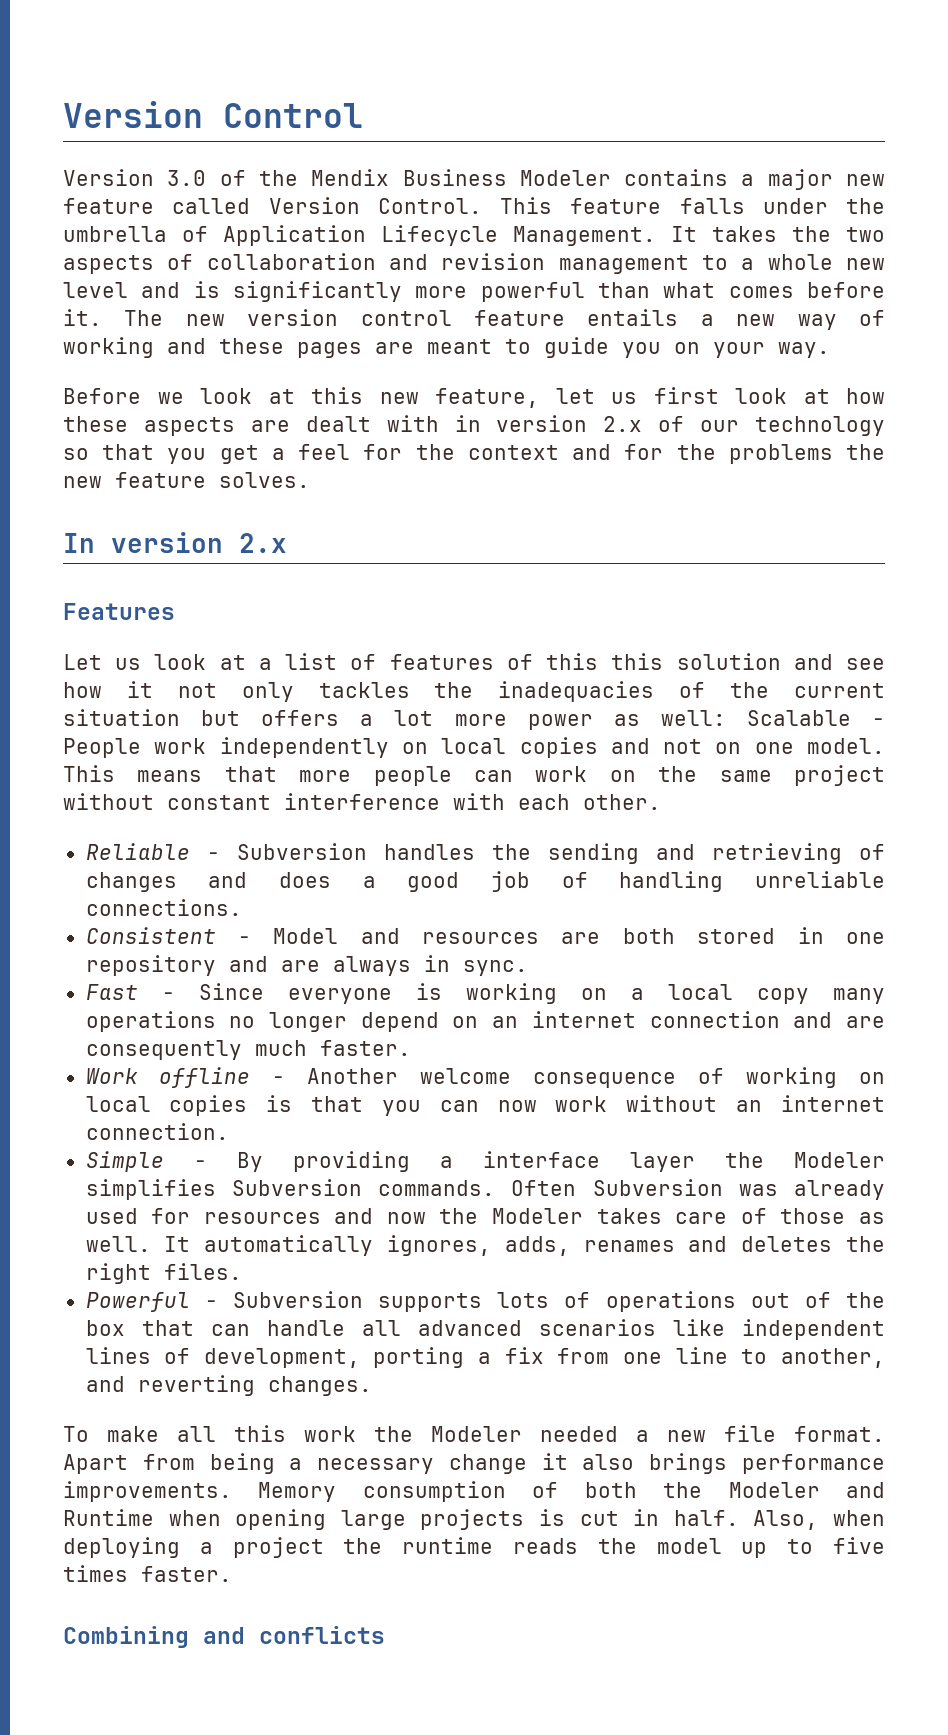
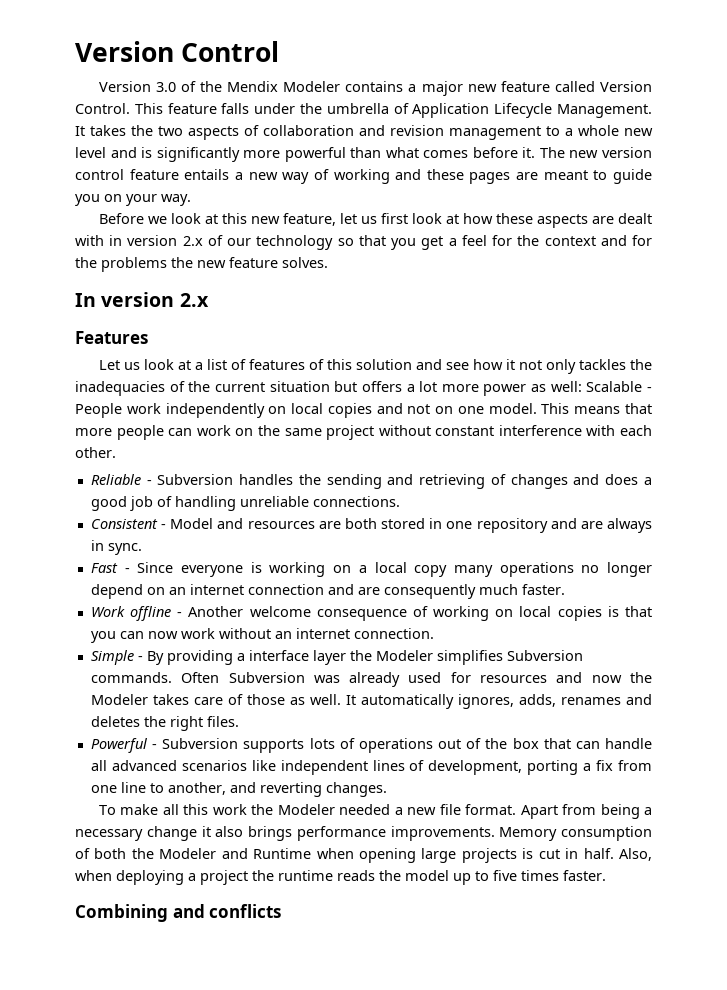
[402,169,507,186] Business -> (279, 86) none
[611,653,664,670] this -> (352, 364) none

